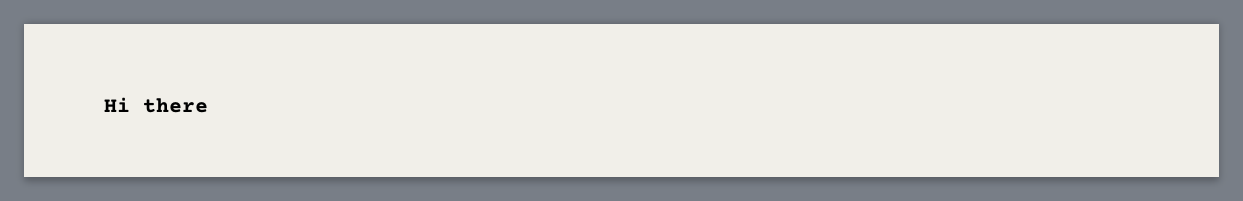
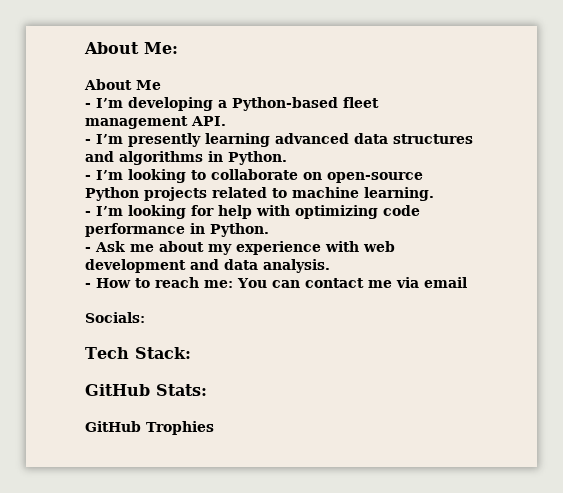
[104,97,208,113] Hi there -> [84,42,178,54] [84,79,161,90] [85,97,379,111] [85,116,226,129] [85,133,473,147] [85,151,287,165] [85,169,423,183] [85,187,434,201] [85,205,420,219] [85,223,269,237] [85,241,395,255] [85,259,330,273] [85,277,467,288] [85,312,145,323] [85,347,191,359] [85,384,207,396] [85,421,214,435] About Me: // About Me // - I’m developing a Python-based fleet management API. // - I’m presently learning advanced data structures and algorithms in Python. // - I’m looking to collaborate on open-source Python projects related to machine learning. // - I’m looking for help with optimizing code performance in Python. // - Ask me about my experience with web development and data analysis. // - How to reach me: You can contact me via email // Socials: // Tech Stack: // GitHub Stats: // GitHub Trophies

